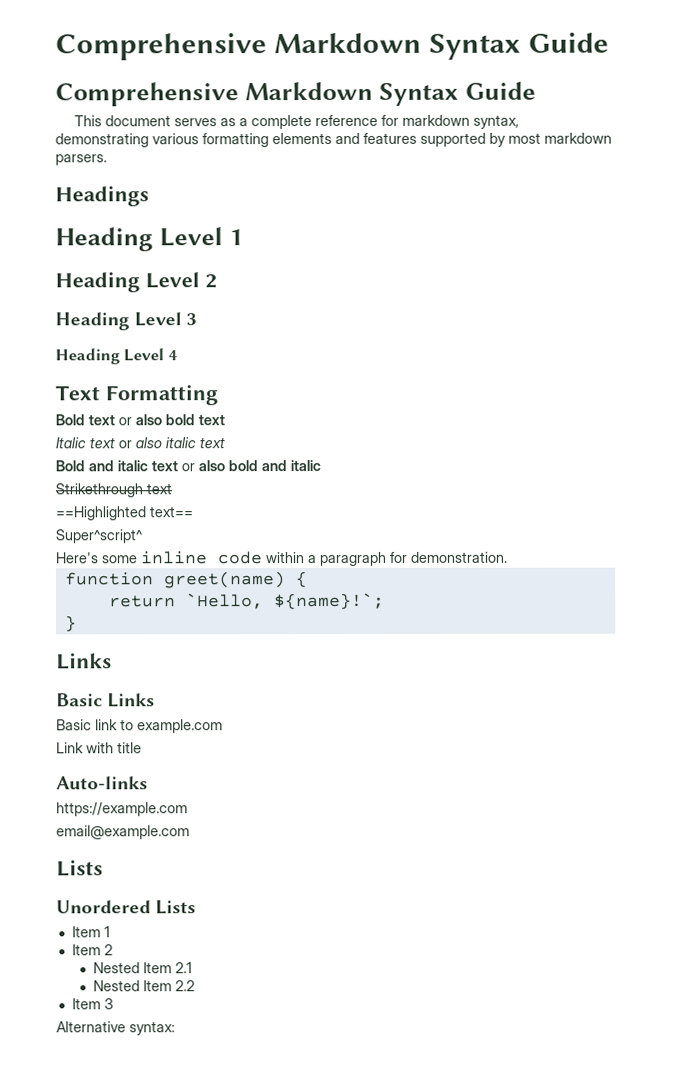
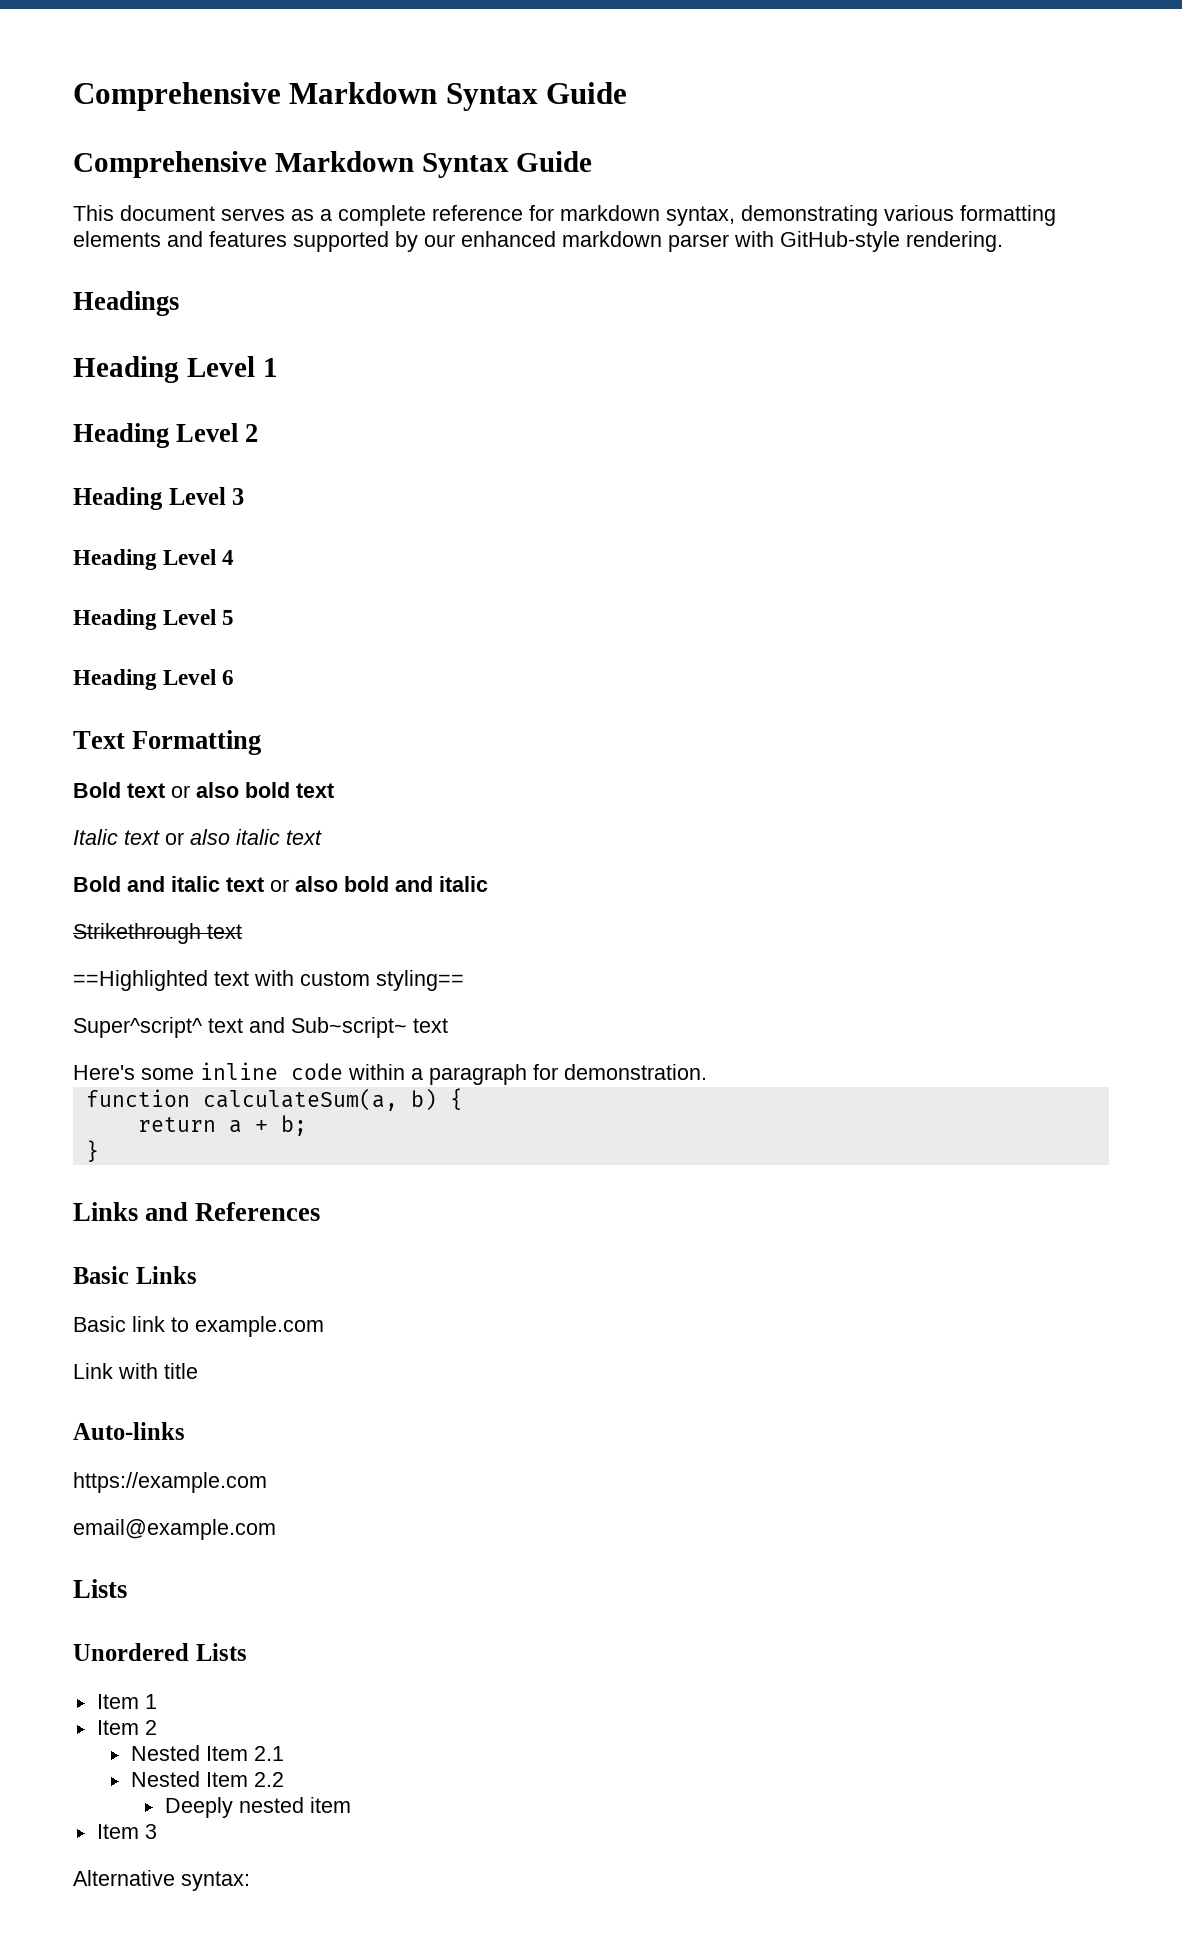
[508,132,612,144] [55,154,107,166] most markdown parsers. -> [424,231,1003,252] our enhanced markdown parser with GitHub-style rendering.
(178, 355) none -> [73,609,235,630] [73,669,235,690] // Heading Level 5 // Heading Level 6
[149,506,193,518] [55,529,142,544] text== // Super^script^ -> [214,970,464,991] [73,1017,448,1038] text with custom styling== // Super^script^ text and Sub~script~ text
[163,571,286,589] greet(name) -> [202,1088,437,1111] calculateSum(a, b)
[185,592,385,610] `Hello, ${name}!`; -> [228,1115,307,1136] a + b;
(112, 661) none -> [145,1202,321,1221] and References
(196, 986) none -> [164,1797,351,1818] // Deeply nested item

